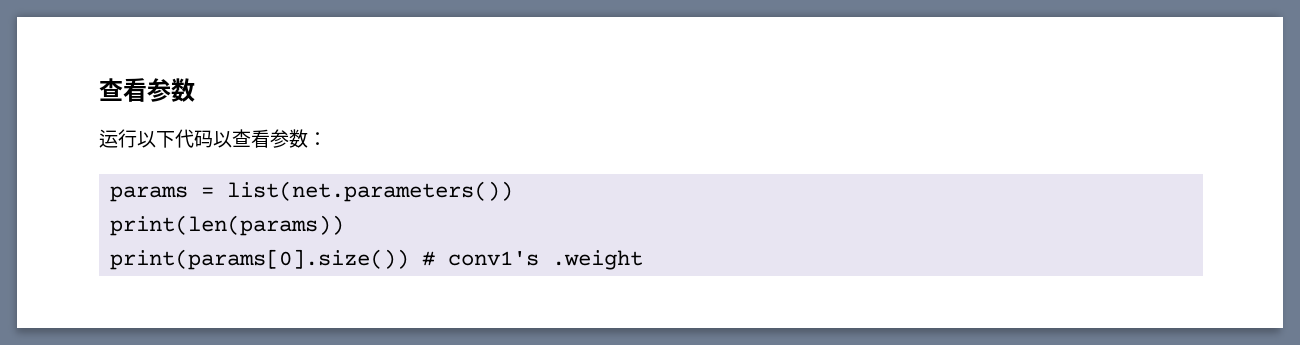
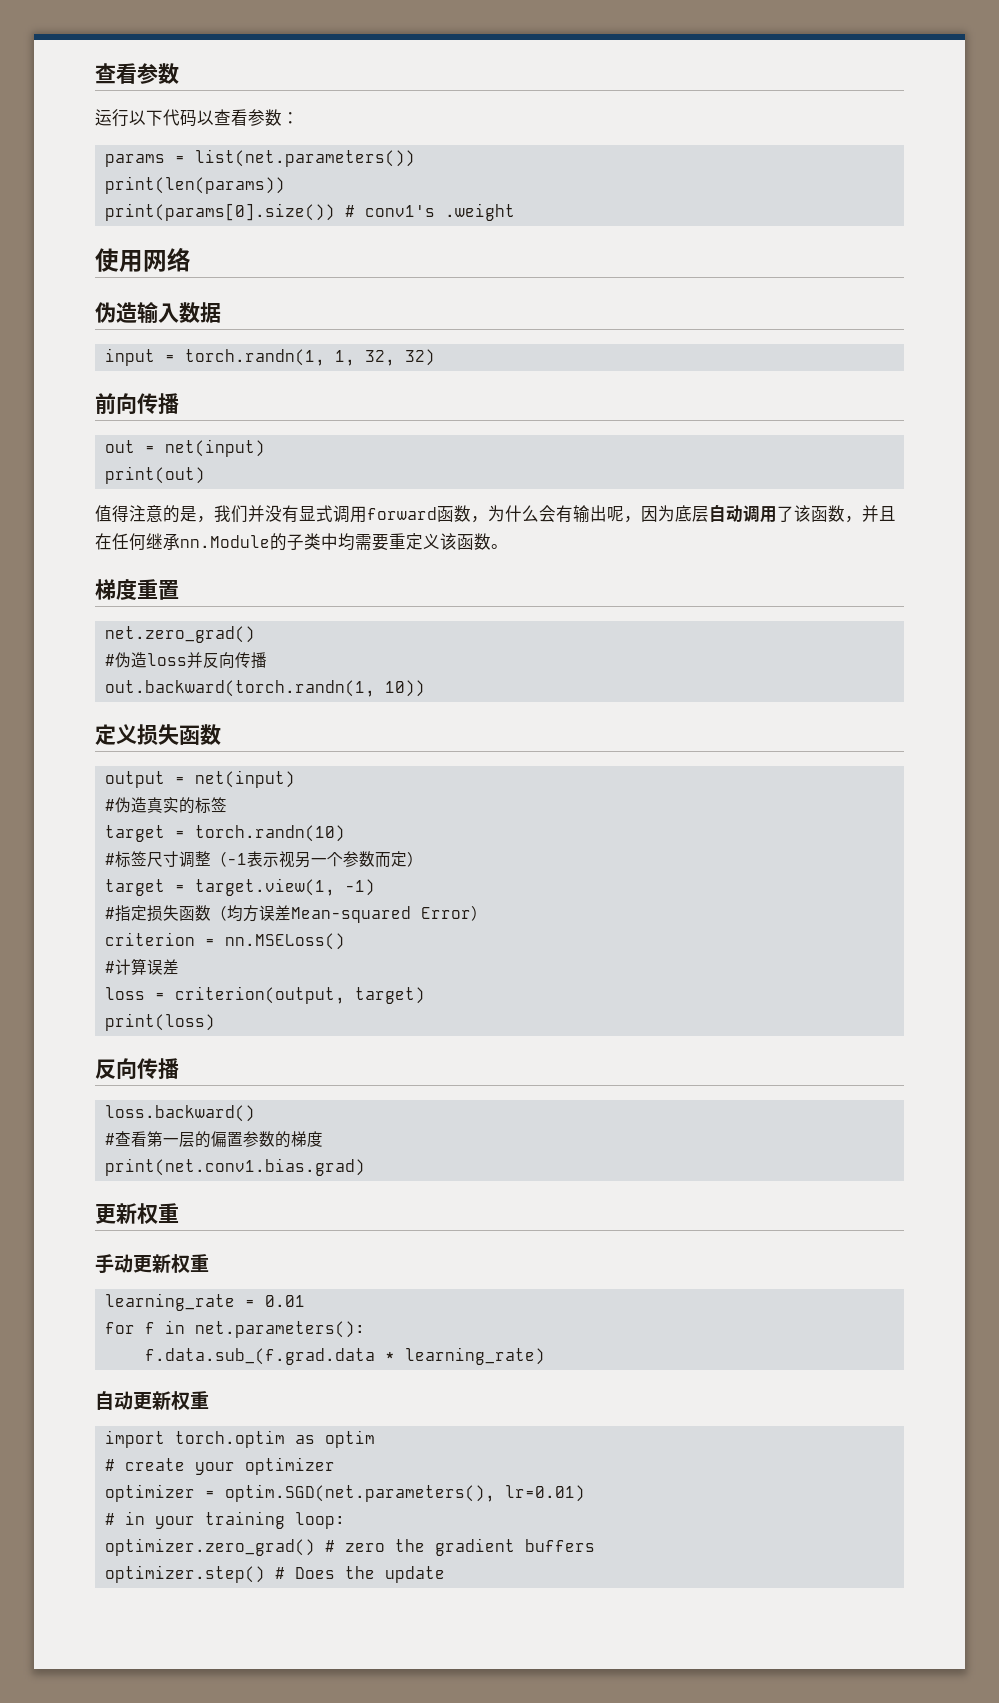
(644, 260) none -> [95,247,191,272] [95,302,221,323] [104,348,435,366] [95,393,179,415] [104,439,265,457] [104,466,205,484] [95,504,896,523] [95,533,508,551] [95,579,179,600] [104,626,255,643] [104,652,267,669] [104,680,425,697] [95,724,221,745] [104,770,295,788] [104,797,227,814] [104,825,345,842] [104,851,423,868] [104,878,375,896] [104,905,487,923] [104,932,345,950] [104,958,179,975] [104,986,425,1004] [104,1013,215,1031] [95,1058,179,1079] [104,1105,255,1122] [104,1131,323,1148] [104,1158,365,1176] [95,1203,179,1224] [95,1254,209,1274] [104,1293,305,1311] [104,1320,365,1338] [144,1347,545,1365] [95,1391,209,1410] [104,1430,375,1448] [104,1457,335,1475] [104,1484,585,1502] [104,1511,345,1529] [104,1538,595,1556] [104,1565,445,1583] // 使用网络 // 伪造输入数据 // input = torch.randn(1, 1, 32, 32) // 前向传播 // out = net(input) // print(out) // 值得注意的是，我们并没有显式调用forward函数，为什么会有输出呢，因为底层自动调用了该函数，并且在任何继承nn.Module的子类中均需要重定义该函数。 // 梯度重置 // net.zero_grad() // #伪造loss并反向传播 // out.backward(torch.randn(1, 10)) // 定义损失函数 // output = net(input) // #伪造真实的标签 // target = torch.randn(10) // #标签尺寸调整（-1表示视另一个参数而定） // target = target.view(1, -1) // #指定损失函数（均方误差Mean-squared Error） // criterion = nn.MSELoss() // #计算误差 // loss = criterion(output, target) // print(loss) // 反向传播 // loss.backward() // #查看第一层的偏置参数的梯度 // print(net.conv1.bias.grad) // 更新权重 // 手动更新权重 // learning_rate = 0.01 // for f in net.parameters(): // f.data.sub_(f.grad.data * learning_rate) // 自动更新权重 // import torch.optim as optim // # create your optimizer // optimizer = optim.SGD(net.parameters(), lr=0.01) // # in your training loop: // optimizer.zero_grad() # zero the gradient buffers // optimizer.step() # Does the update

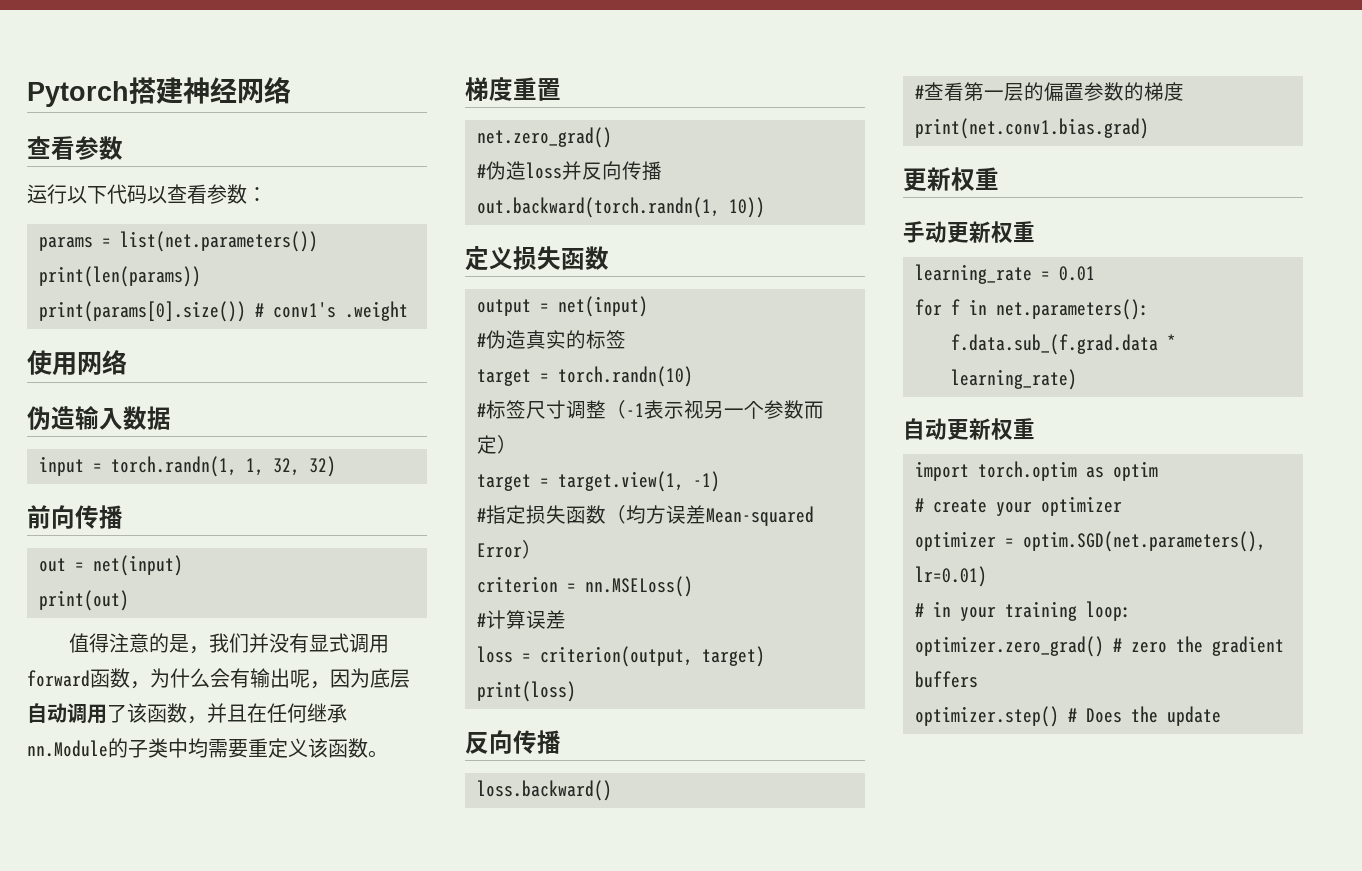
(95, 73) none -> [27,77,291,107] Pytorch搭建神经网络 //

